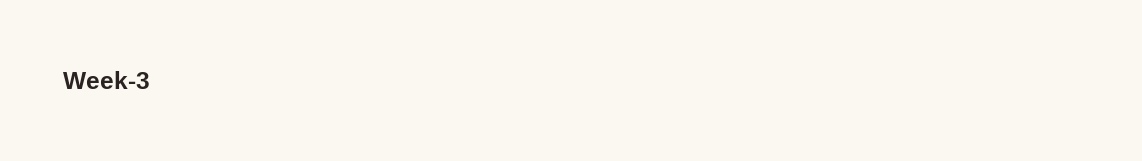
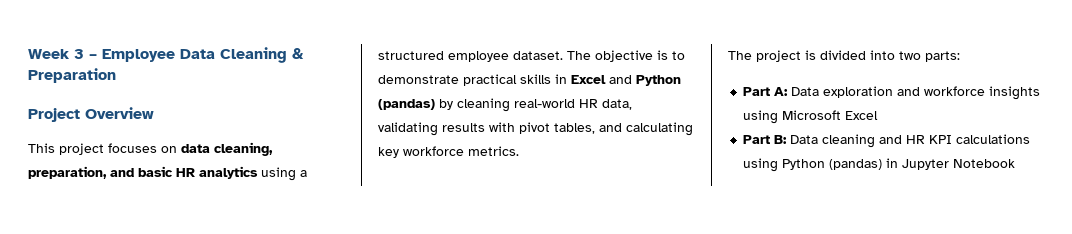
[63,71,150,89] Week-3 -> [28,47,304,63] [28,68,116,83] [28,107,154,122] [28,142,273,156] [28,166,307,181] [378,50,685,62] [378,74,681,86] [378,98,632,112] [378,122,693,136] [378,146,519,158] [728,50,960,62] [743,86,1041,100] [743,110,879,124] [743,134,1031,148] [743,158,1016,172] Week 3 – Employee Data Cleaning & Preparation // Project Overview // This project focuses on data cleaning, preparation, and basic HR analytics using a structured employee dataset. The objective is to demonstrate practical skills in Excel and Python (pandas) by cleaning real-world HR data, validating results with pivot tables, and calculating key workforce metrics. // The project is divided into two parts: // Part A: Data exploration and workforce insights using Microsoft Excel // Part B: Data cleaning and HR KPI calculations using Python (pandas) in Jupyter Notebook

